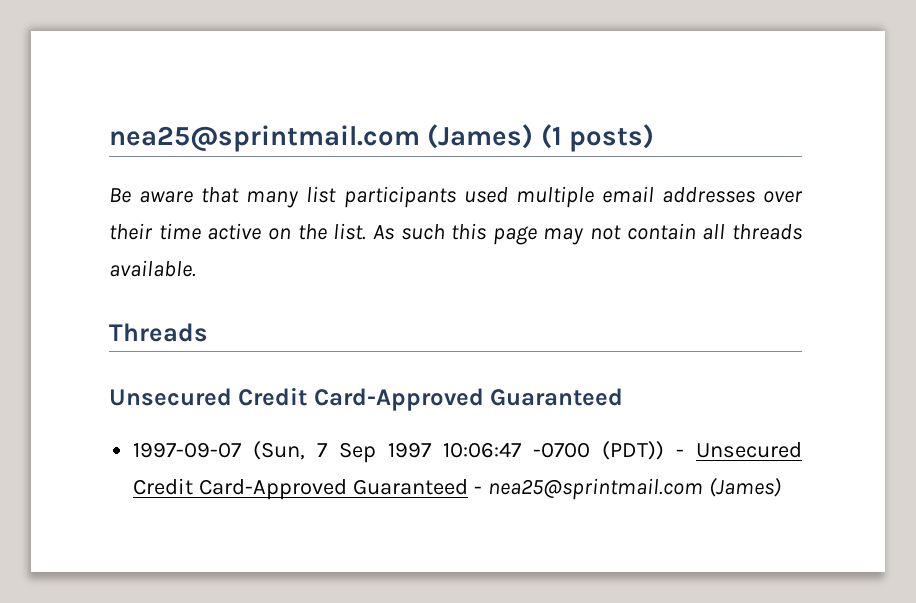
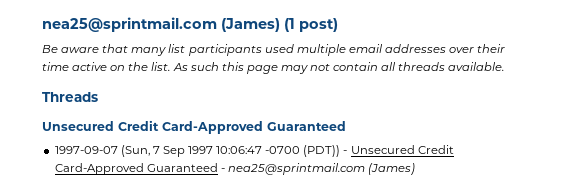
[569,124,655,152] posts) -> [299,18,338,32] post)

